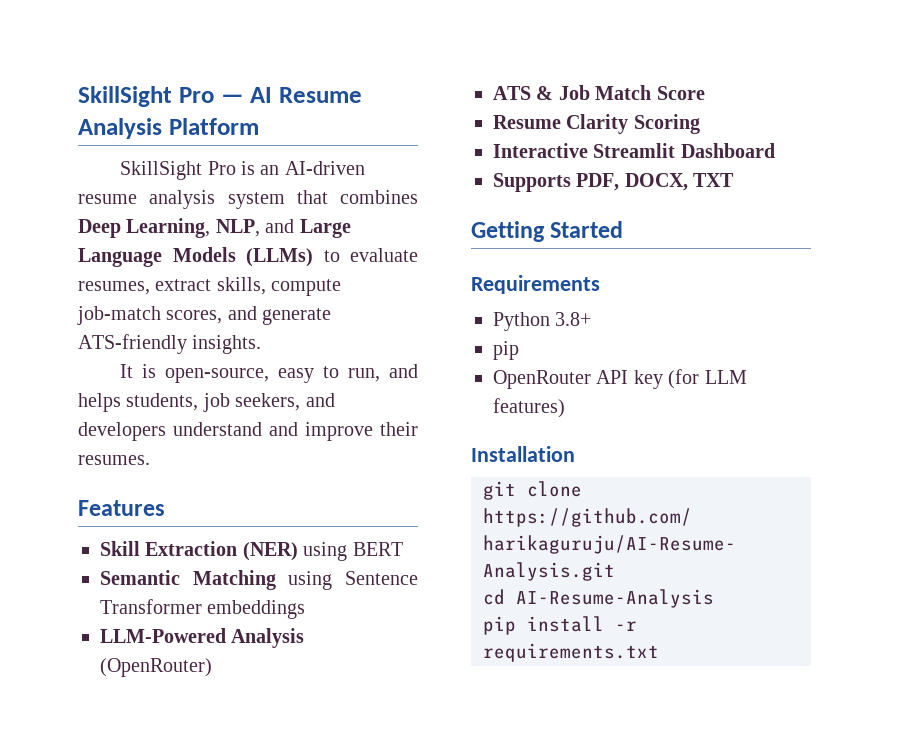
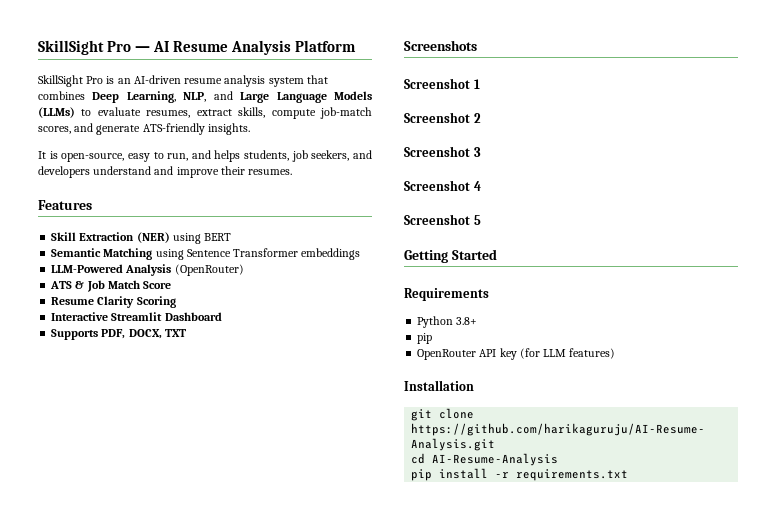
(735, 180) none -> [404,40,477,51] [404,78,480,89] [404,112,481,123] [404,146,481,157] [404,180,481,191] [404,214,481,225] // Screenshots // Screenshot 1 // Screenshot 2 // Screenshot 3 // Screenshot 4 // Screenshot 5

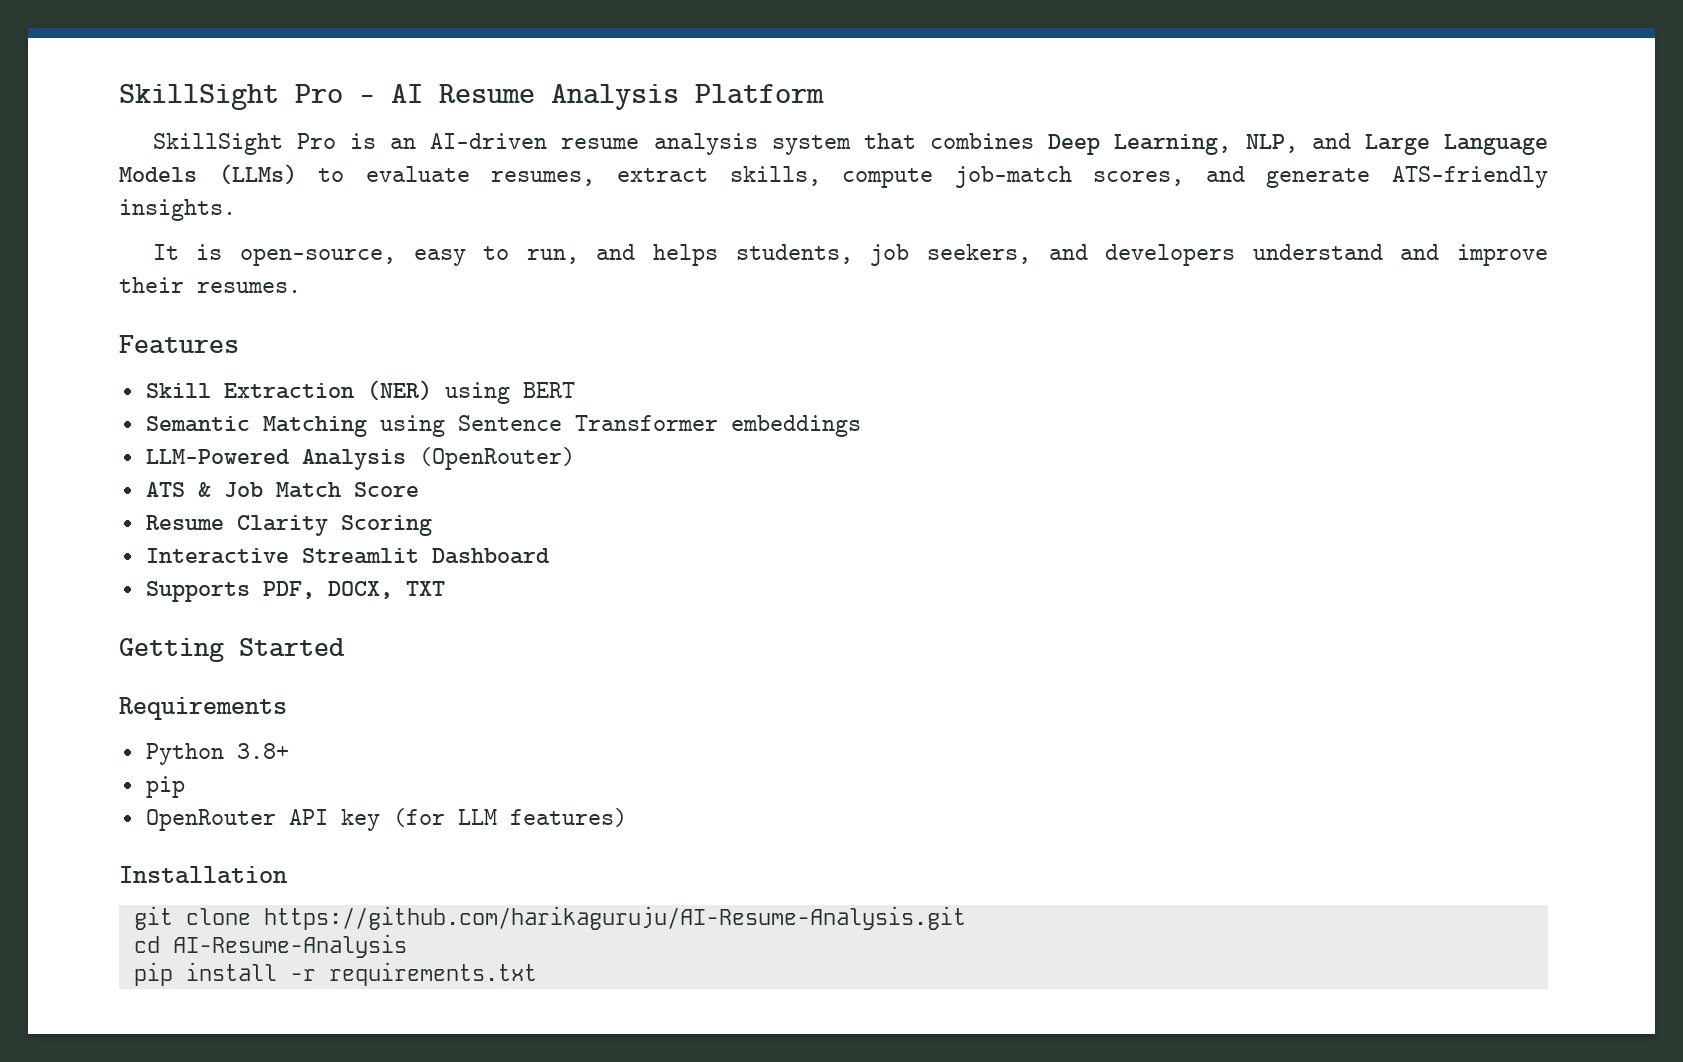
[404,40,477,51] [404,78,480,89] [404,112,481,123] [404,146,481,157] [404,180,481,191] [404,214,481,225] // Screenshots // Screenshot 1 // Screenshot 2 // Screenshot 3 // Screenshot 4 // Screenshot 5 -> (445, 588) none

